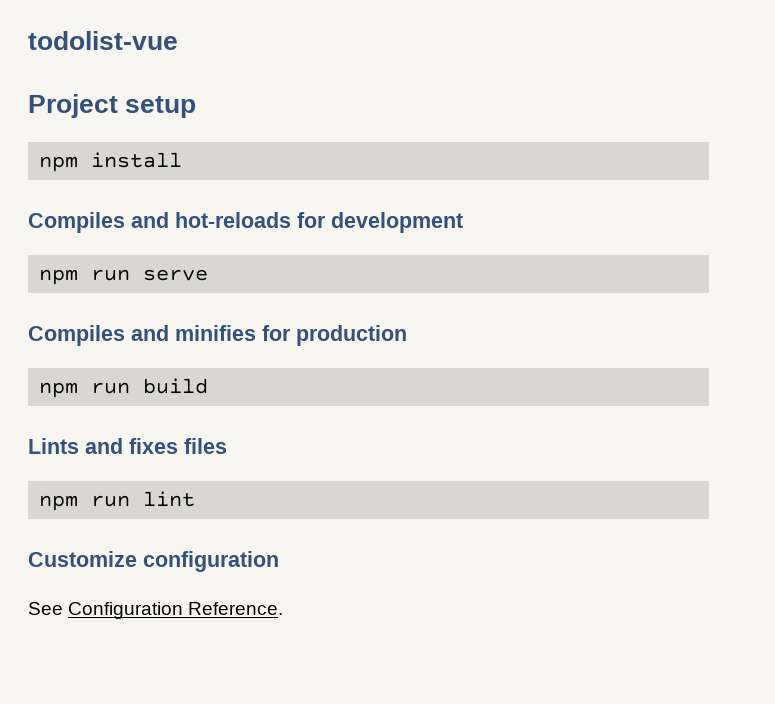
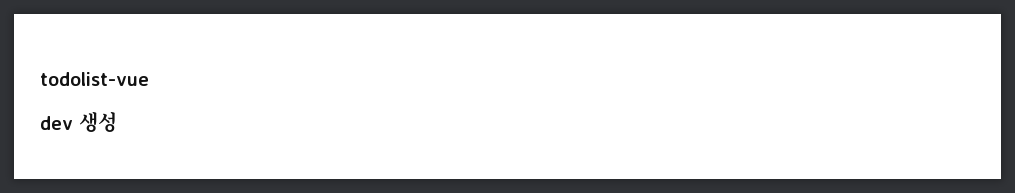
[28,94,197,118] [39,152,183,172] [28,212,463,233] [39,269,209,285] [28,325,407,346] [39,378,209,398] [28,438,227,454] [39,491,196,511] [28,551,279,572] [28,602,284,619] Project setup // npm install // Compiles and hot-reloads for development // npm run serve // Compiles and minifies for production // npm run build // Lints and fixes files // npm run lint // Customize configuration // See Configuration Reference. -> [40,111,117,132] dev 생성

